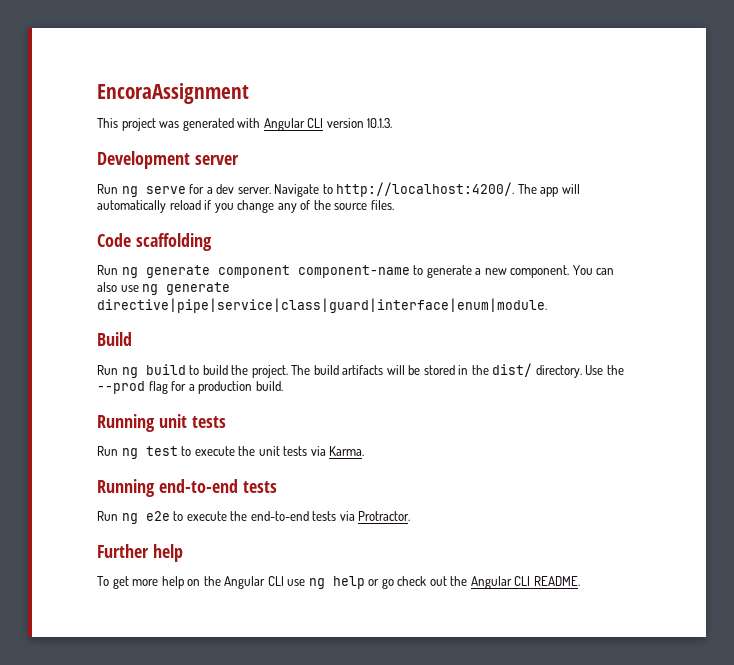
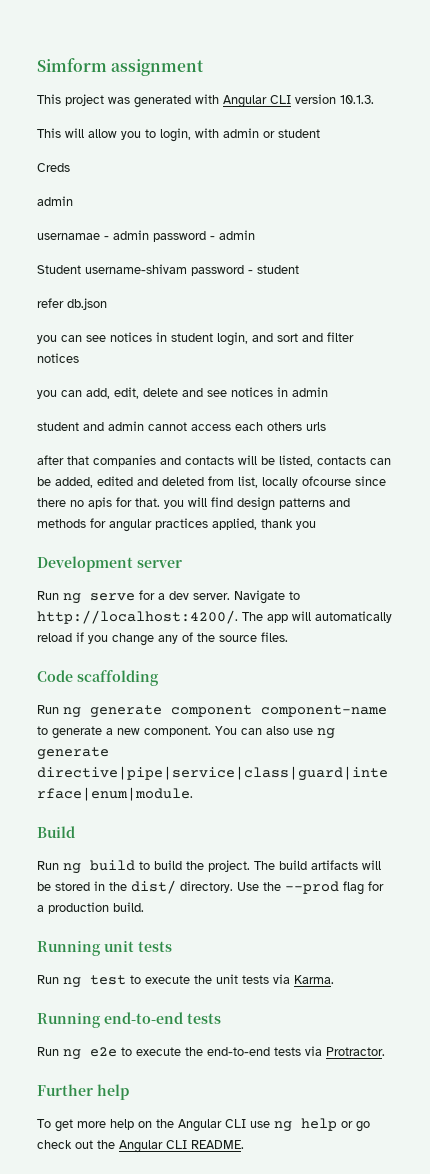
[97,83,249,104] EncoraAssignment -> [37,58,205,76] Simform assignment
(393, 123) none -> [37,128,320,142] [37,163,70,172] [37,196,73,206] [37,230,255,242] [37,264,299,276] [37,298,107,310] [37,332,354,346] [37,353,79,363] [37,387,328,399] [37,421,326,431] [37,455,391,467] [37,476,386,488] [37,497,350,511] [37,518,316,532] // This will allow you to login, with admin or student // Creds // admin // usernamae - admin password - admin // Student username-shivam password - student // refer db.json // you can see notices in student login, and sort and filter notices // you can add, edit, delete and see notices in admin // student and admin cannot access each others urls // after that companies and contacts will be listed, contacts can be added, edited and deleted from list, locally ofcourse since there no apis for that. you will find design patterns and methods for angular practices applied, thank you

